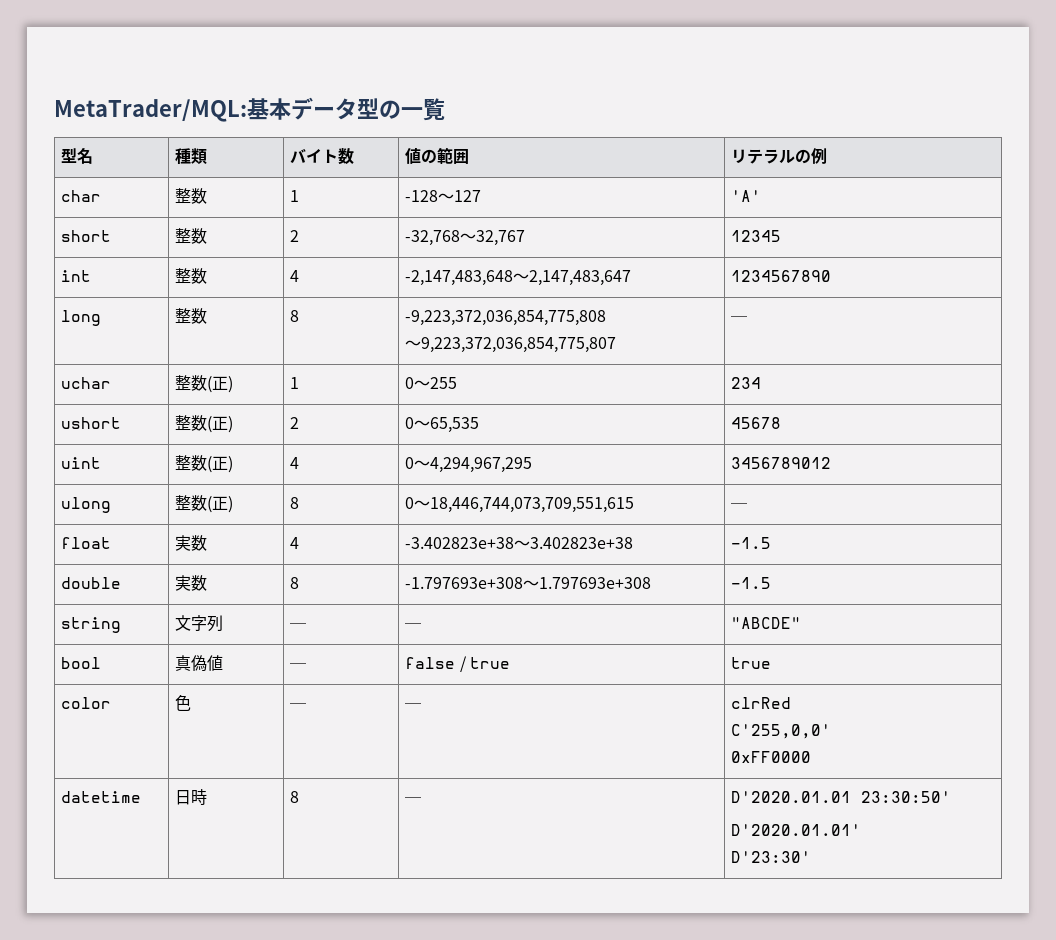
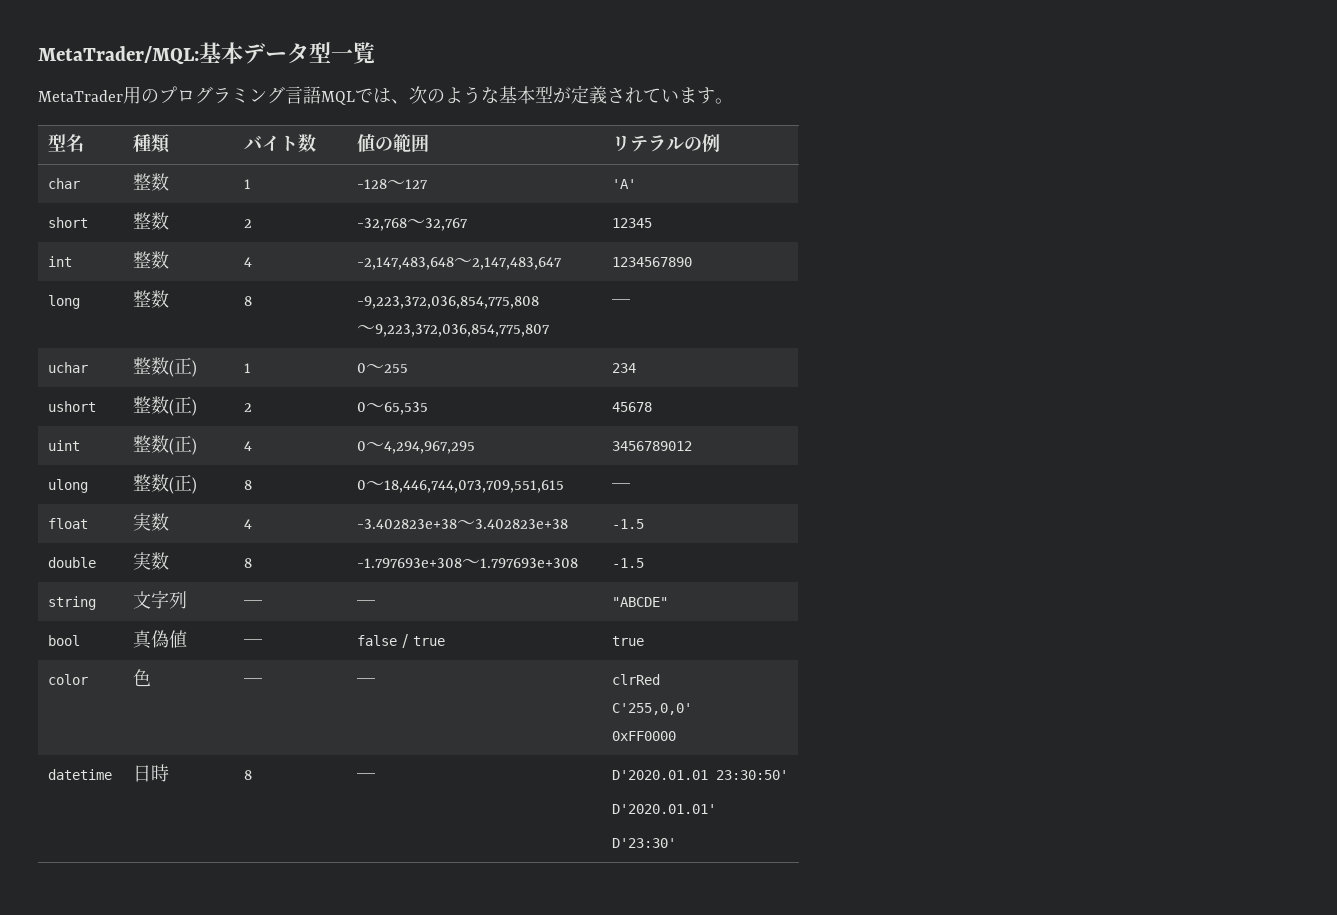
[379,100,401,119] の -> (331, 52) none
(445, 109) none -> [38,85,733,105] // MetaTrader用のプログラミング言語MQLでは、次のような基本型が定義されています。

